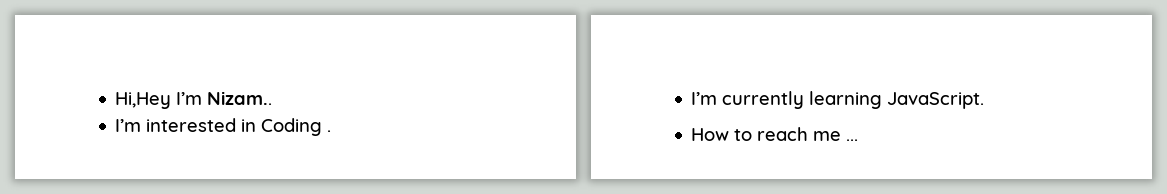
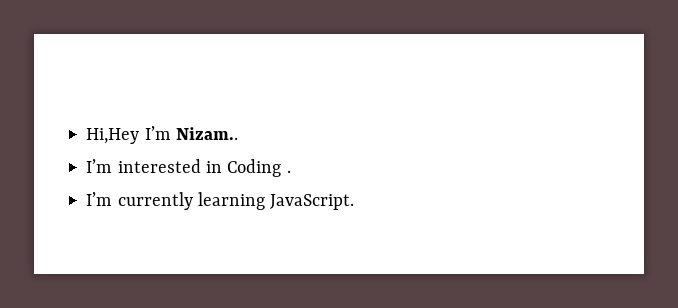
[691,127,859,141] // How to reach me ... -> (355, 202) none

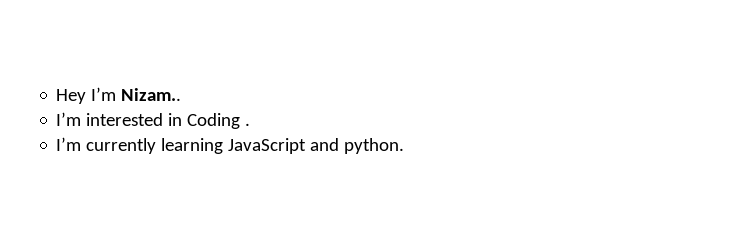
[86,128,140,144] Hi,Hey -> [56,89,87,104] Hey
[270,194,355,210] JavaScript. -> [228,138,405,154] JavaScript and python.

